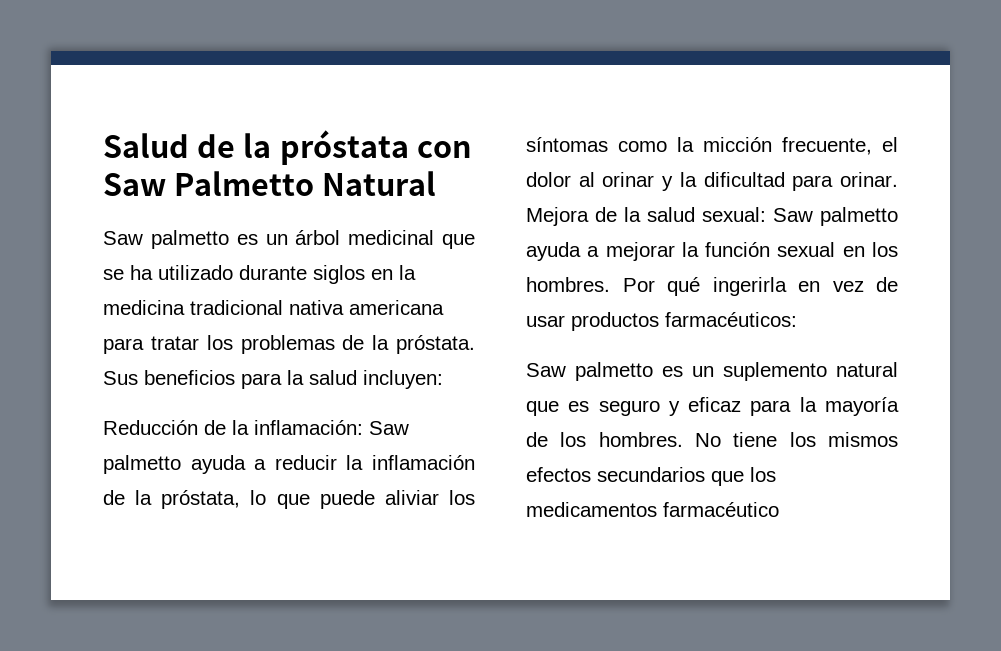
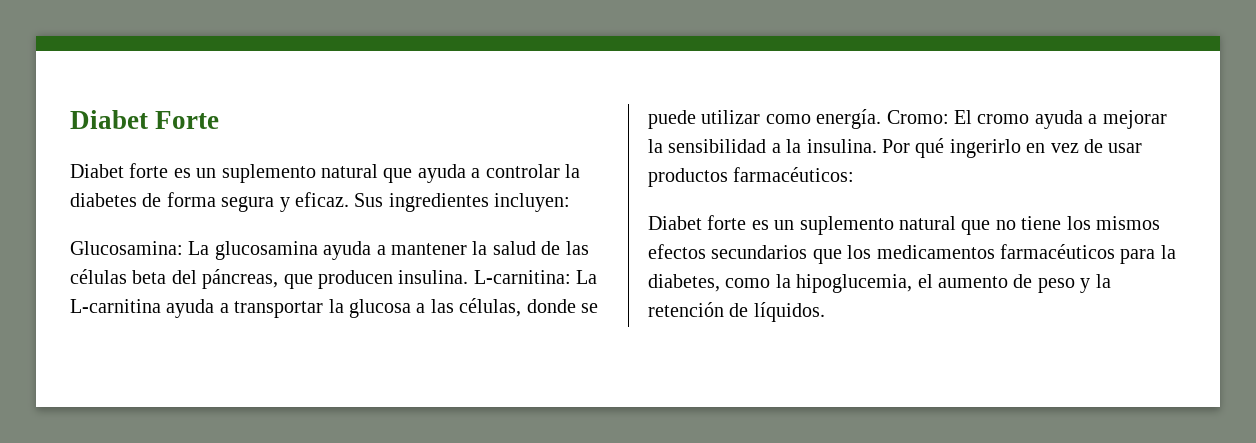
[103,130,472,165] [103,171,437,196] [103,230,476,249] [103,265,416,284] [103,300,444,315] [103,335,475,354] [103,370,443,389] [103,420,409,435] [103,455,475,474] [103,490,475,509] [526,137,898,155] [526,172,898,191] [526,207,898,226] [526,242,898,261] [526,277,610,292] Salud de la próstata con Saw Palmetto Natural // Saw palmetto es un árbol medicinal que se ha utilizado durante siglos en la medicina tradicional nativa americana para tratar los problemas de la próstata. Sus beneficios para la salud incluyen: // Reducción de la inflamación: Saw palmetto ayuda a reducir la inflamación de la próstata, lo que puede aliviar los síntomas como la micción frecuente, el dolor al orinar y la dificultad para orinar. Mejora de la salud sexual: Saw palmetto ayuda a mejorar la función sexual en los hombres. -> [70,110,220,129] [70,163,580,183] [70,192,571,212] [70,241,589,260] [70,269,598,289] [70,298,598,318] [648,109,1167,129] [648,139,877,153] Diabet Forte // Diabet forte es un suplemento natural que ayuda a controlar la diabetes de forma segura y eficaz. Sus ingredientes incluyen: // Glucosamina: La glucosamina ayuda a mantener la salud de las células beta del páncreas, que producen insulina. L-carnitina: La L-carnitina ayuda a transportar la glucosa a las células, donde se puede utilizar como energía. Cromo: El cromo ayuda a mejorar la sensibilidad a la insulina.
[712,277,787,296] ingerirla -> [949,139,1021,158] ingerirlo
[526,362,898,381] [526,397,899,416] [526,432,721,447] Saw palmetto es un suplemento natural que es seguro y eficaz para la mayoría de los hombres. No -> [648,215,1016,235] Diabet forte es un suplemento natural que no
[663,502,779,517] farmacéutico -> [1000,244,1176,264] [648,274,1111,293] [648,302,825,322] farmacéuticos para la diabetes, como la hipoglucemia, el aumento de peso y la retención de líquidos.

